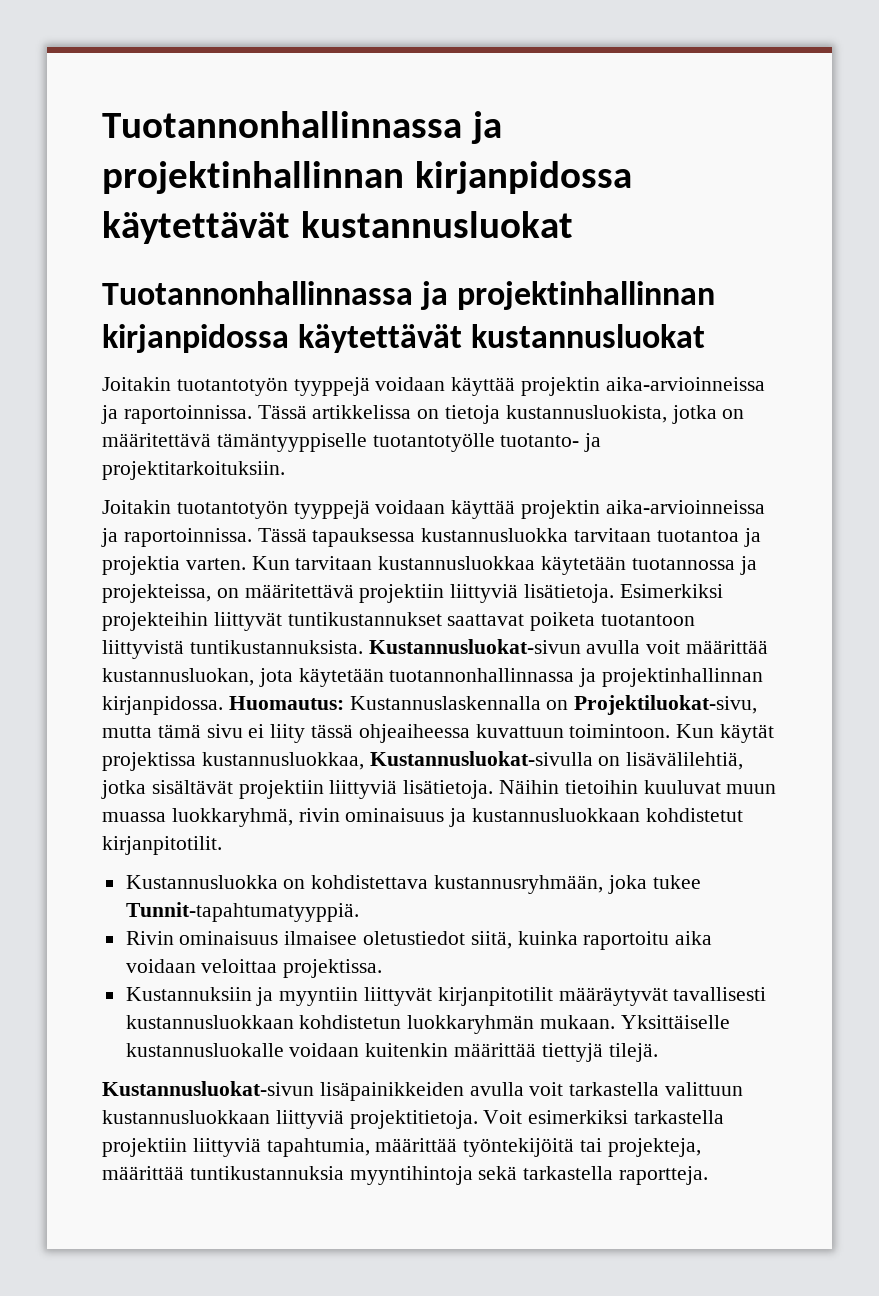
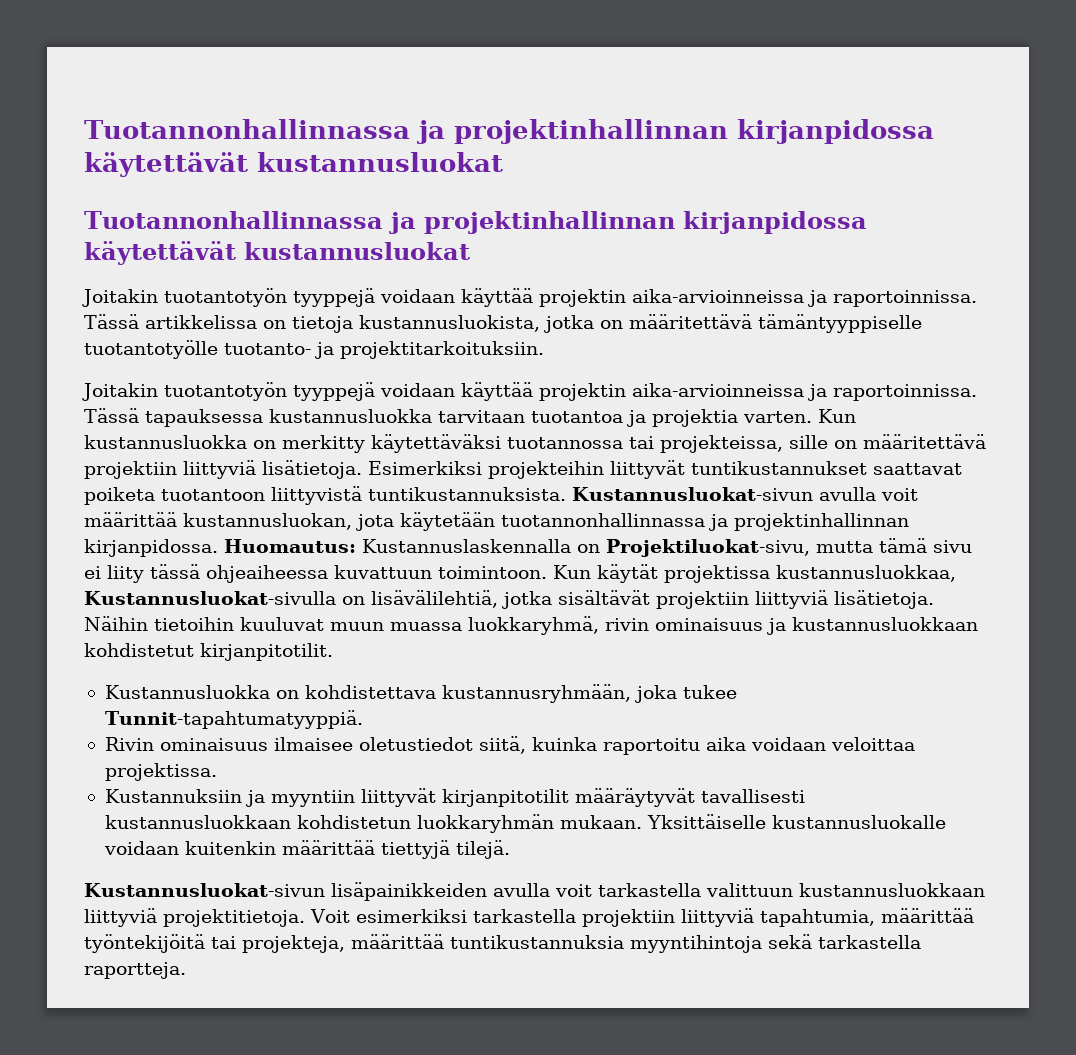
[295,556,757,575] [102,584,211,603] tarvitaan kustannusluokkaa käytetään tuotannossa ja projekteissa, -> [84,434,828,453] kustannusluokka on merkitty käytettäväksi tuotannossa tai projekteissa, sille

